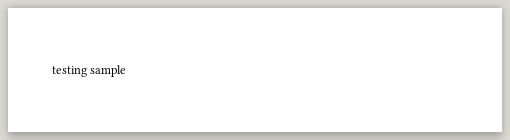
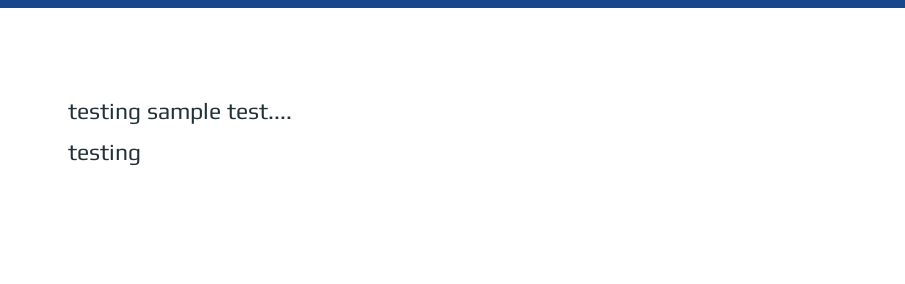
(127, 71) none -> [227,104,293,120] [68,144,141,166] test.... // testing

